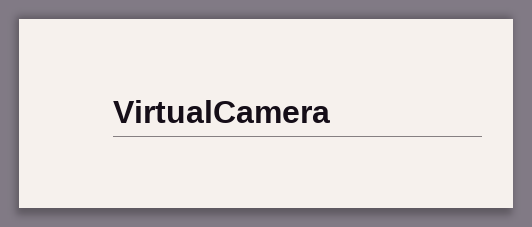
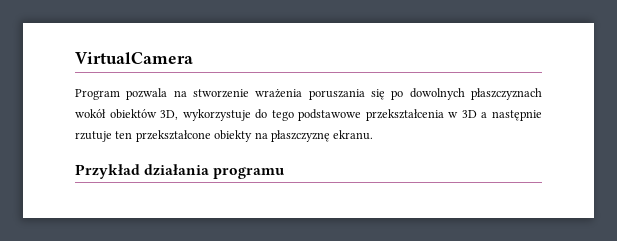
(330, 111) none -> [75,88,542,100] [75,109,542,121] [75,130,374,142] [75,164,285,179] // Program pozwala na stworzenie wrażenia poruszania się po dowolnych płaszczyznach wokół obiektów 3D, wykorzystuje do tego podstawowe przekształcenia w 3D a następnie rzutuje ten przekształcone obiekty na płaszczyznę ekranu. // Przykład działania programu

